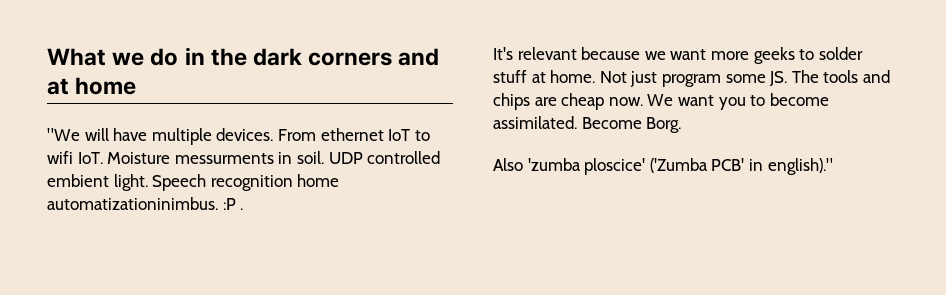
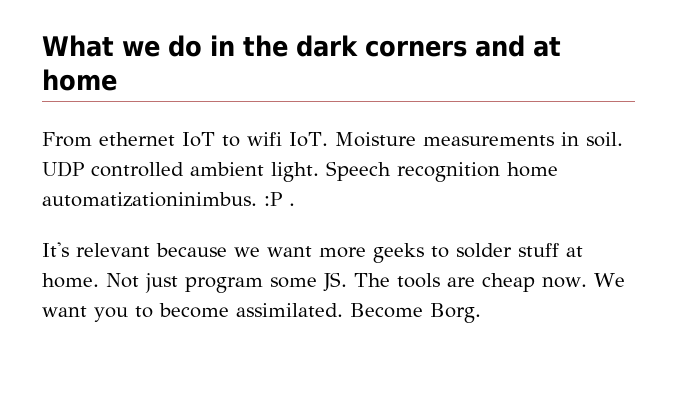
[47,128,274,145] "We will have multiple devices. -> (117, 80) none
[174,153,274,164] messurments -> [422,135,554,146] measurements
[47,174,109,187] embient -> [190,162,264,176] ambient
[862,70,890,83] [493,93,530,110] and chips -> (440, 280) none
[493,158,833,175] // Also 'zumba ploscice' ('Zumba PCB' in english)." -> (481, 313) none

